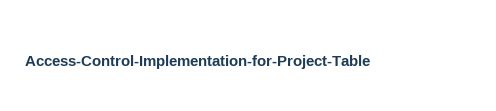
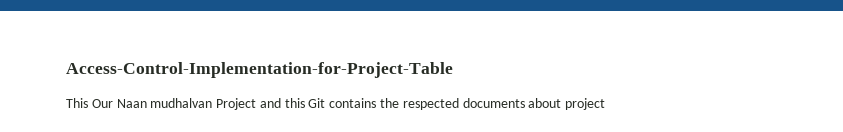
(370, 62) none -> [66,98,606,110] // This Our Naan mudhalvan Project and this Git contains the respected documents about project

